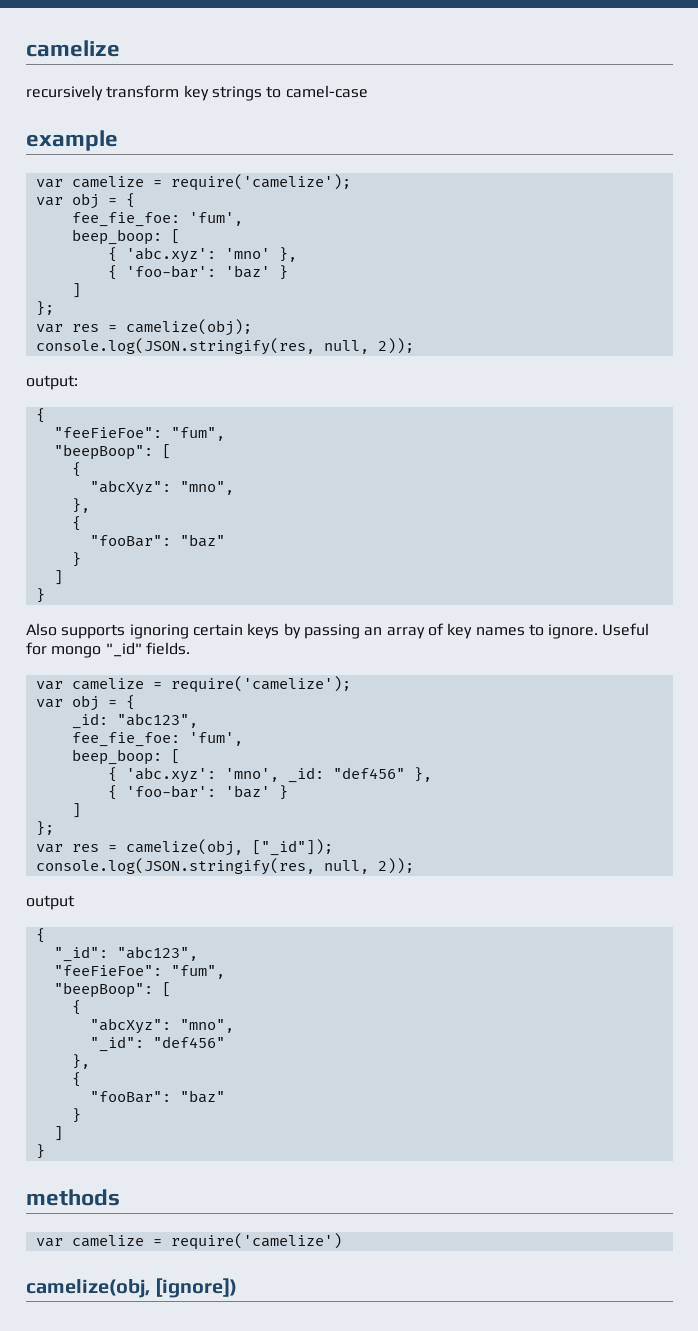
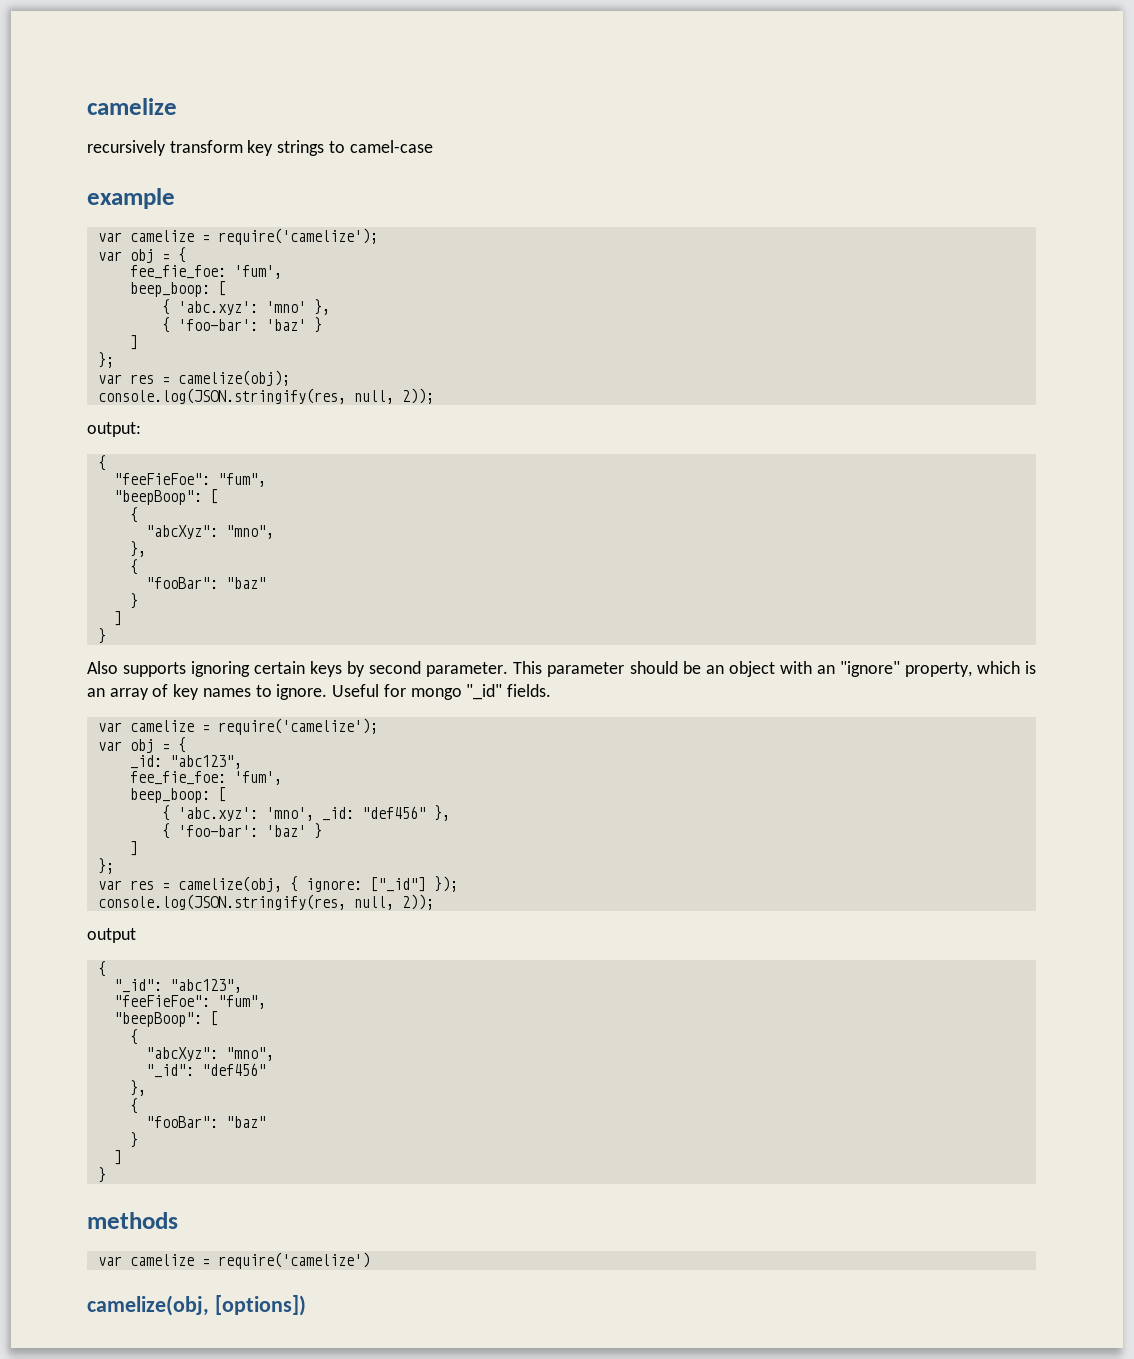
[303,624,360,639] passing -> [369,661,1037,677] second parameter. This parameter should be an object with an "ignore" property, which is
[251,839,333,856] ["_id"]); -> [289,876,458,892] { ignore: ["_id"] });
[155,1278,238,1298] [ignore]) -> [214,1295,306,1316] [options])

